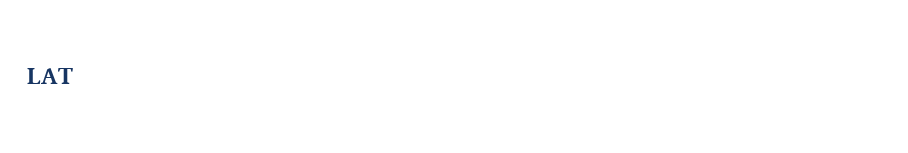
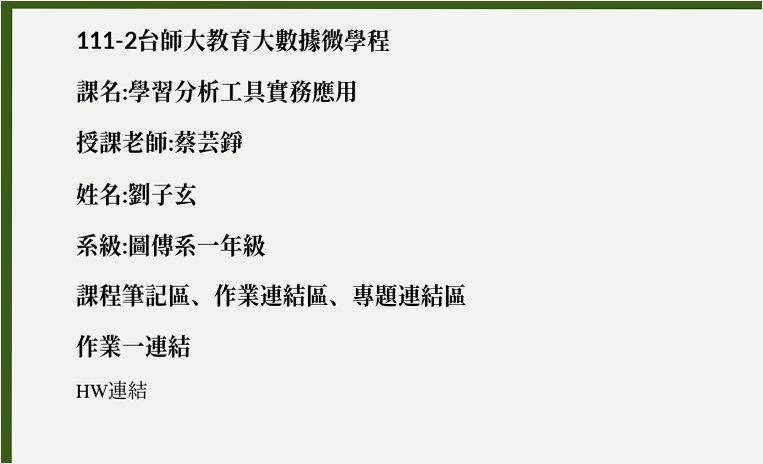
[27,68,73,84] LAT -> [76,28,391,53] [76,79,359,105] [76,130,245,156] [76,181,199,208] [75,232,266,258] [75,283,467,308] [75,334,191,358] [75,380,148,400] 111-2台師大教育大數據微學程 // 課名:學習分析工具實務應用 // 授課老師:蔡芸錚 // 姓名:劉子玄 // 系級:圖傳系一年級 // 課程筆記區、作業連結區、專題連結區 // 作業一連結 // HW連結

